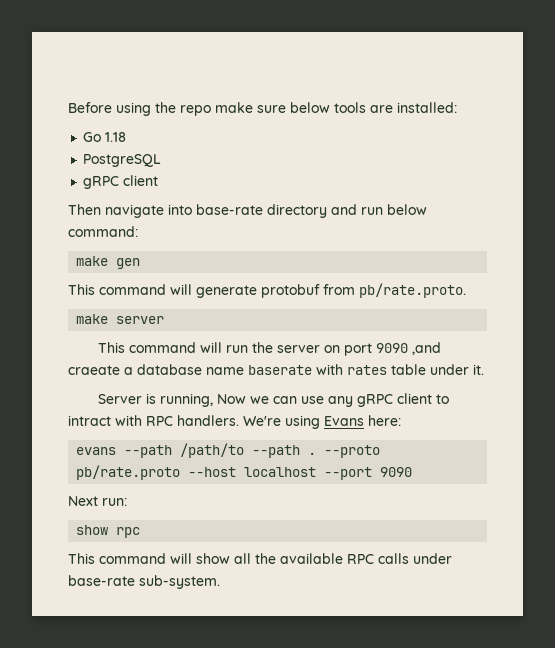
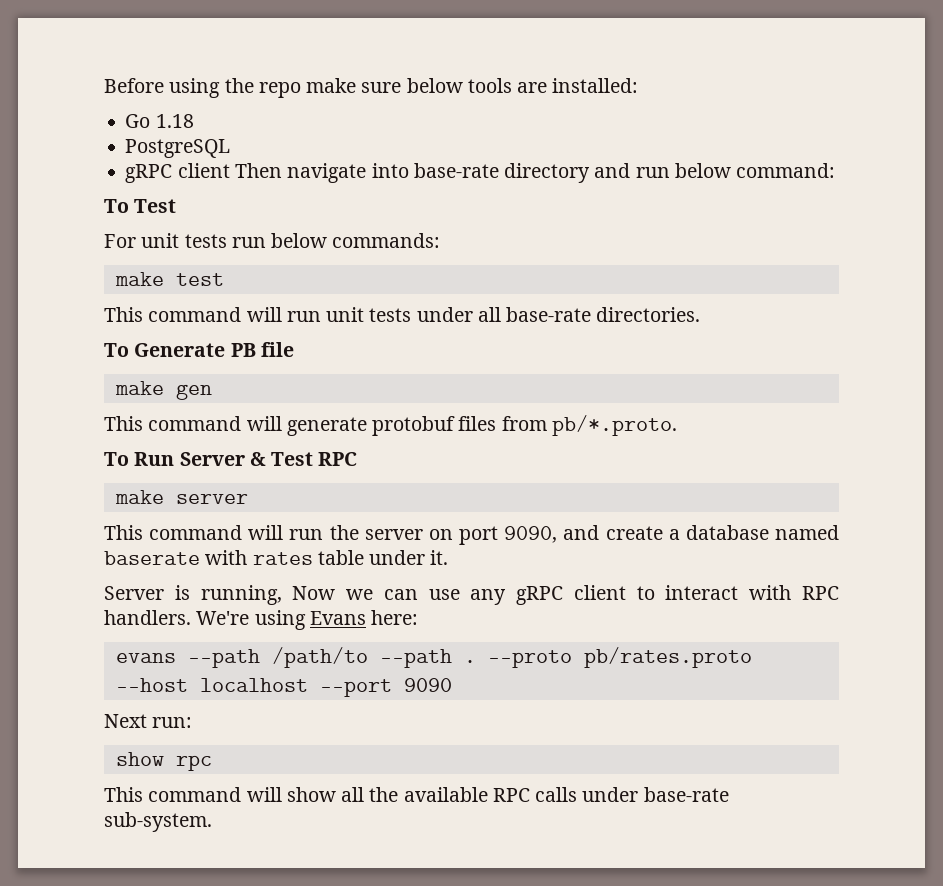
(159, 180) // -> (230, 170) none
(138, 231) none -> [104,199,177,213] [104,233,441,248] [114,272,224,286] [104,307,701,322] [104,342,294,357] // To Test // For unit tests run below commands: // make test // This command will run unit tests under all base-rate directories. // To Generate PB file
[323,283,466,298] from pb/rate.proto. -> [458,415,677,436] [104,452,358,466] files from pb/*.proto. // To Run Server & Test RPC
[375,342,441,355] [68,365,120,375] 9090 ,and craeate -> [504,525,663,543] 9090, and create
[206,367,244,375] name -> [775,525,839,540] named
[68,415,111,426] intract -> [665,585,739,600] interact
[76,465,181,480] pb/rate.proto -> [583,647,752,668] pb/rates.proto

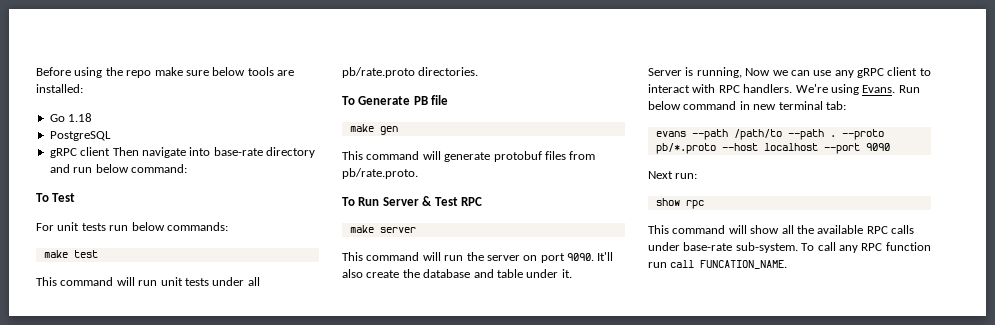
[506,307,592,322] base-rate -> [342,67,415,78] pb/rate.proto
[551,415,677,436] pb/*.proto. -> [342,168,418,179] pb/rate.proto.
[504,525,839,543] [104,550,313,565] 9090, and create a database named baserate with rates -> [567,252,614,261] [342,269,494,278] 9090. It'll also create the database and
[309,610,419,625] Evans here: -> [862,85,920,93] [648,101,846,110] Evans. Run below command in new terminal tab:
[583,647,752,668] pb/rates.proto -> [655,143,716,154] pb/*.proto
(212, 822) none -> [801,242,931,253] [648,260,788,269] To call any RPC function run call FUNCATION_NAME.

